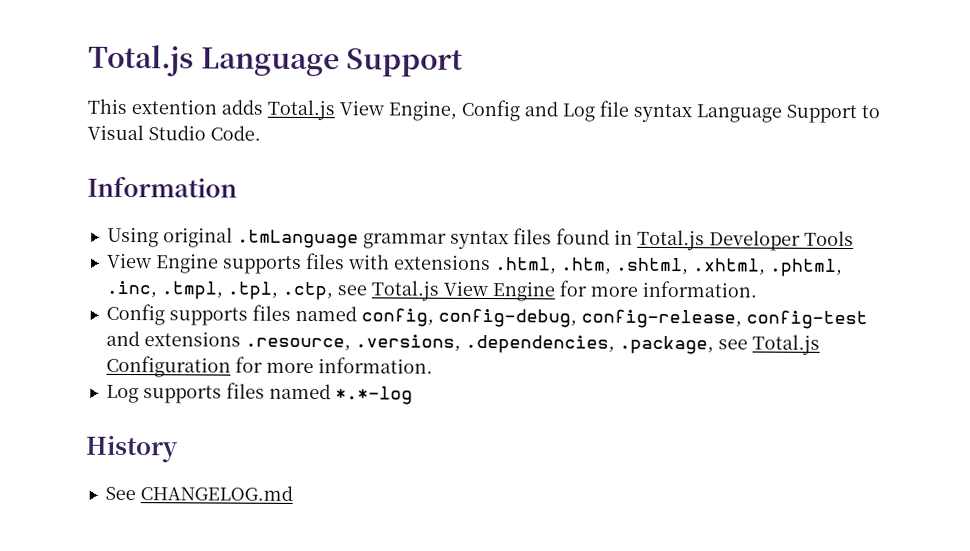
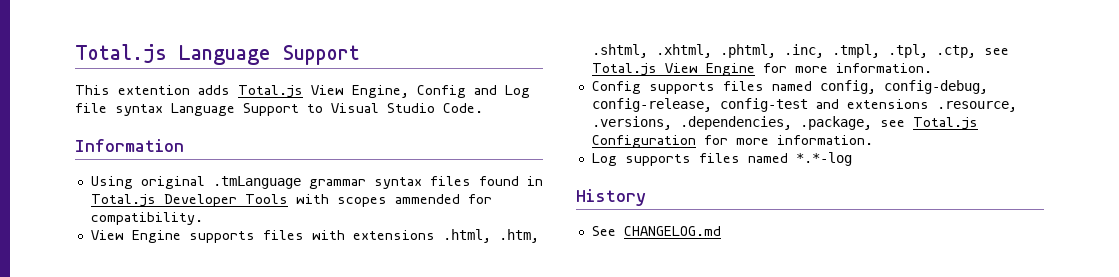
(854, 238) none -> [295,194,492,207] [90,212,203,225] with scopes ammended for compatibility.

